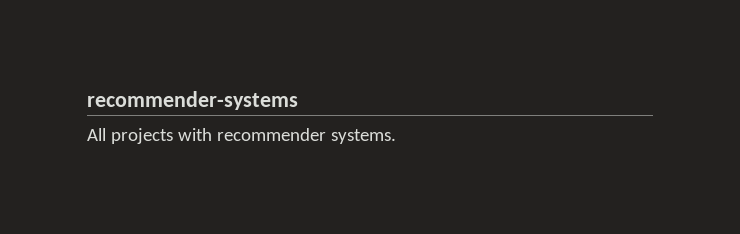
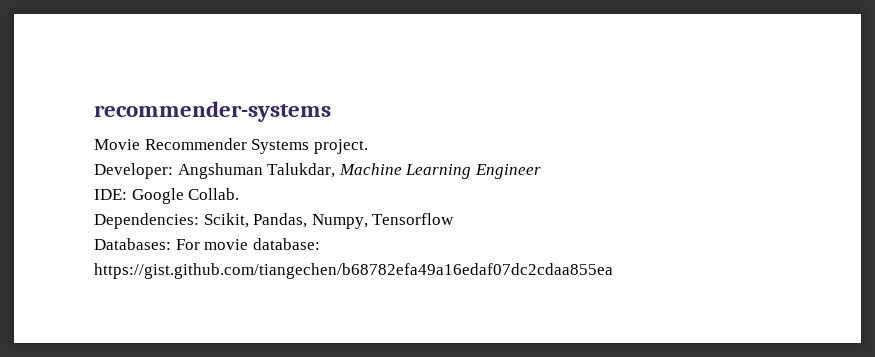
[87,128,396,144] All projects with recommender systems. -> [94,138,368,154] [94,163,541,179] [94,188,240,204] [94,213,455,229] [94,238,320,250] [94,263,613,279] Movie Recommender Systems project. // Developer: Angshuman Talukdar, Machine Learning Engineer // IDE: Google Collab. // Dependencies: Scikit, Pandas, Numpy, Tensorflow // Databases: For movie database: https://gist.github.com/tiangechen/b68782efa49a16edaf07dc2cdaa855ea

